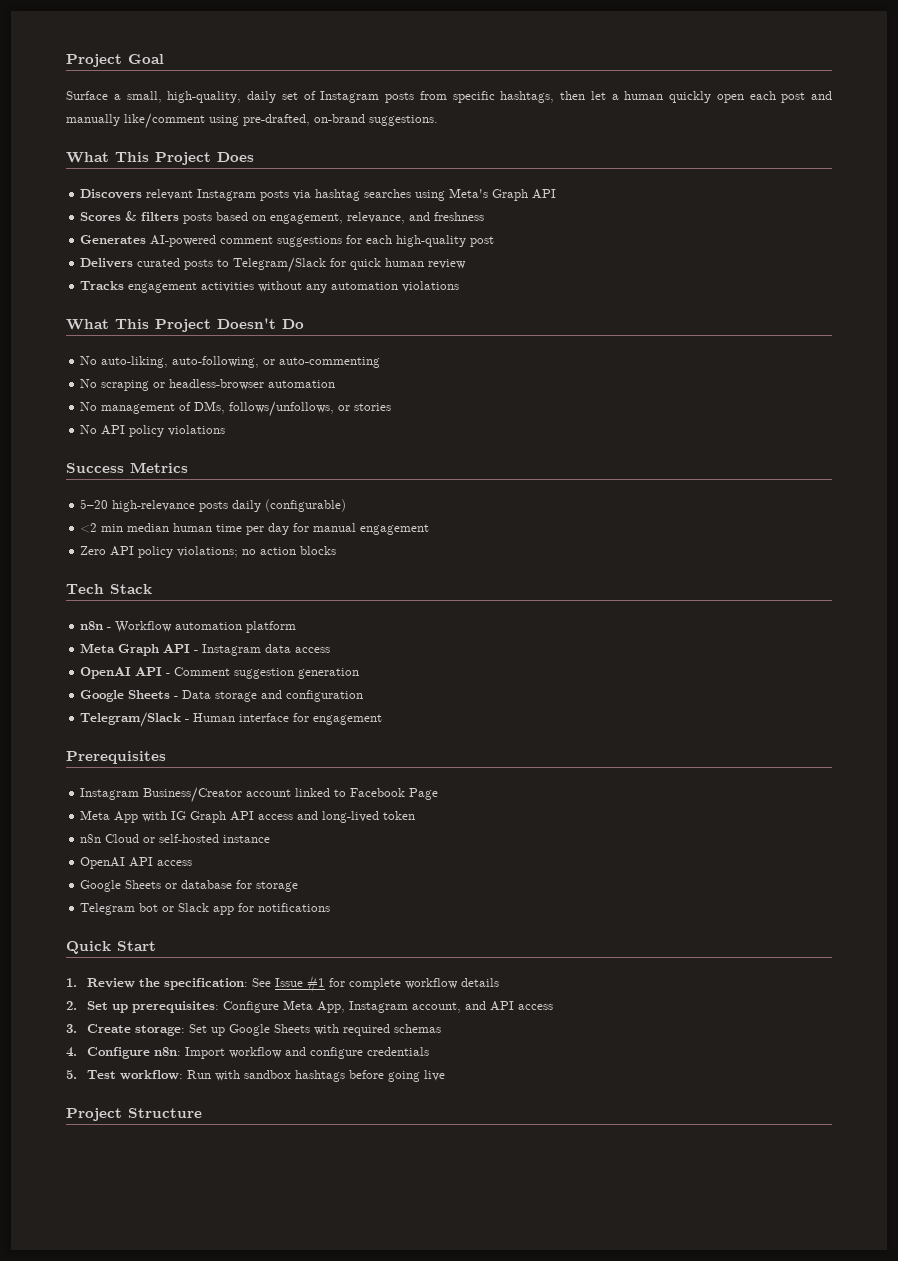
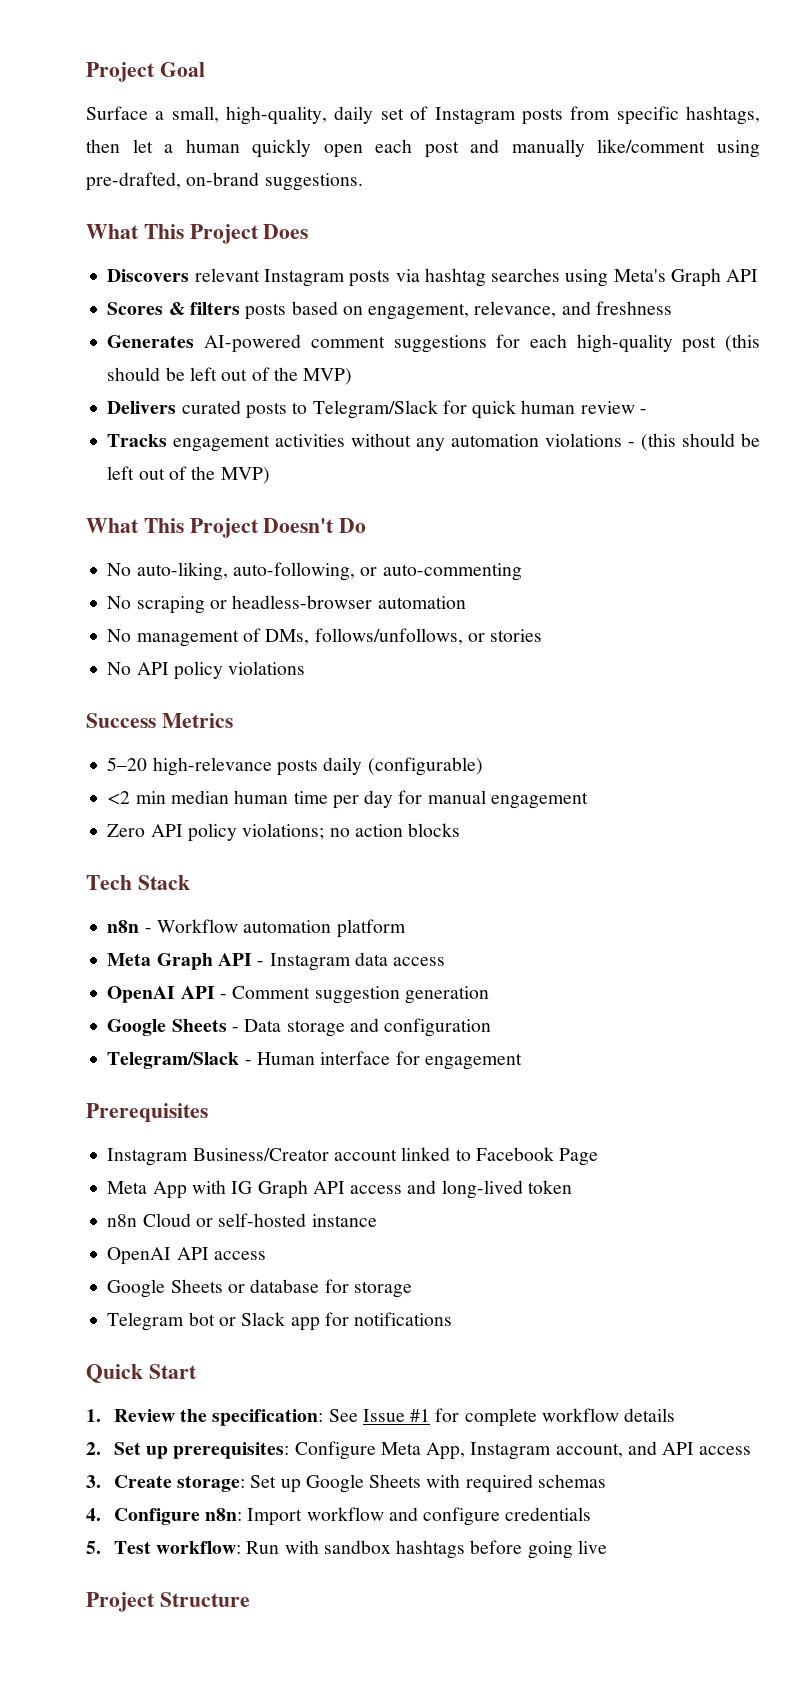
(495, 241) none -> [725,334,761,352] [107,367,353,385] (this should be left out of the MVP)
(467, 264) none -> [639,409,647,414] -
(460, 286) none -> [628,433,761,451] [107,466,270,484] - (this should be left out of the MVP)

